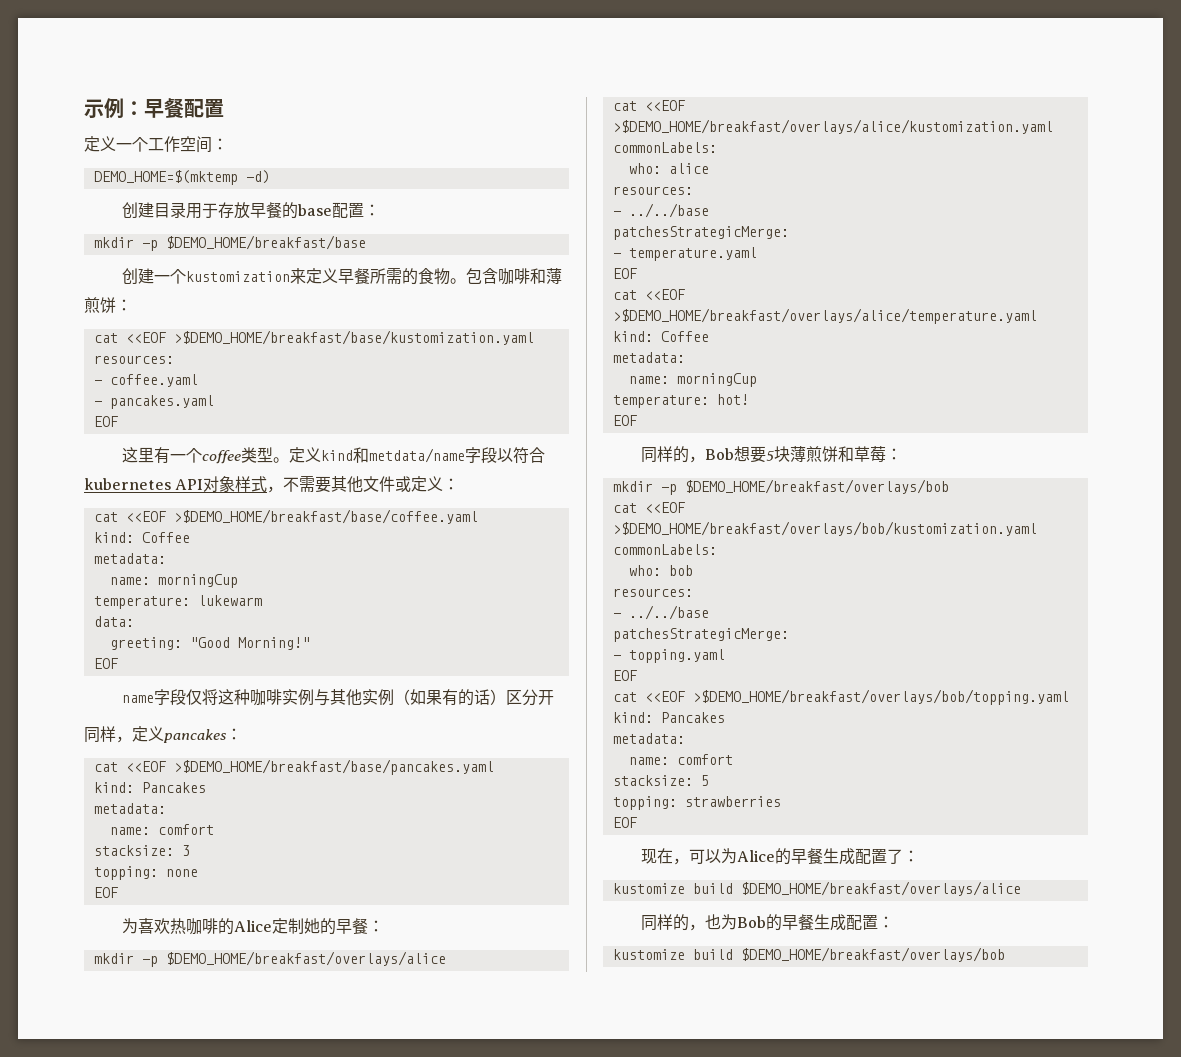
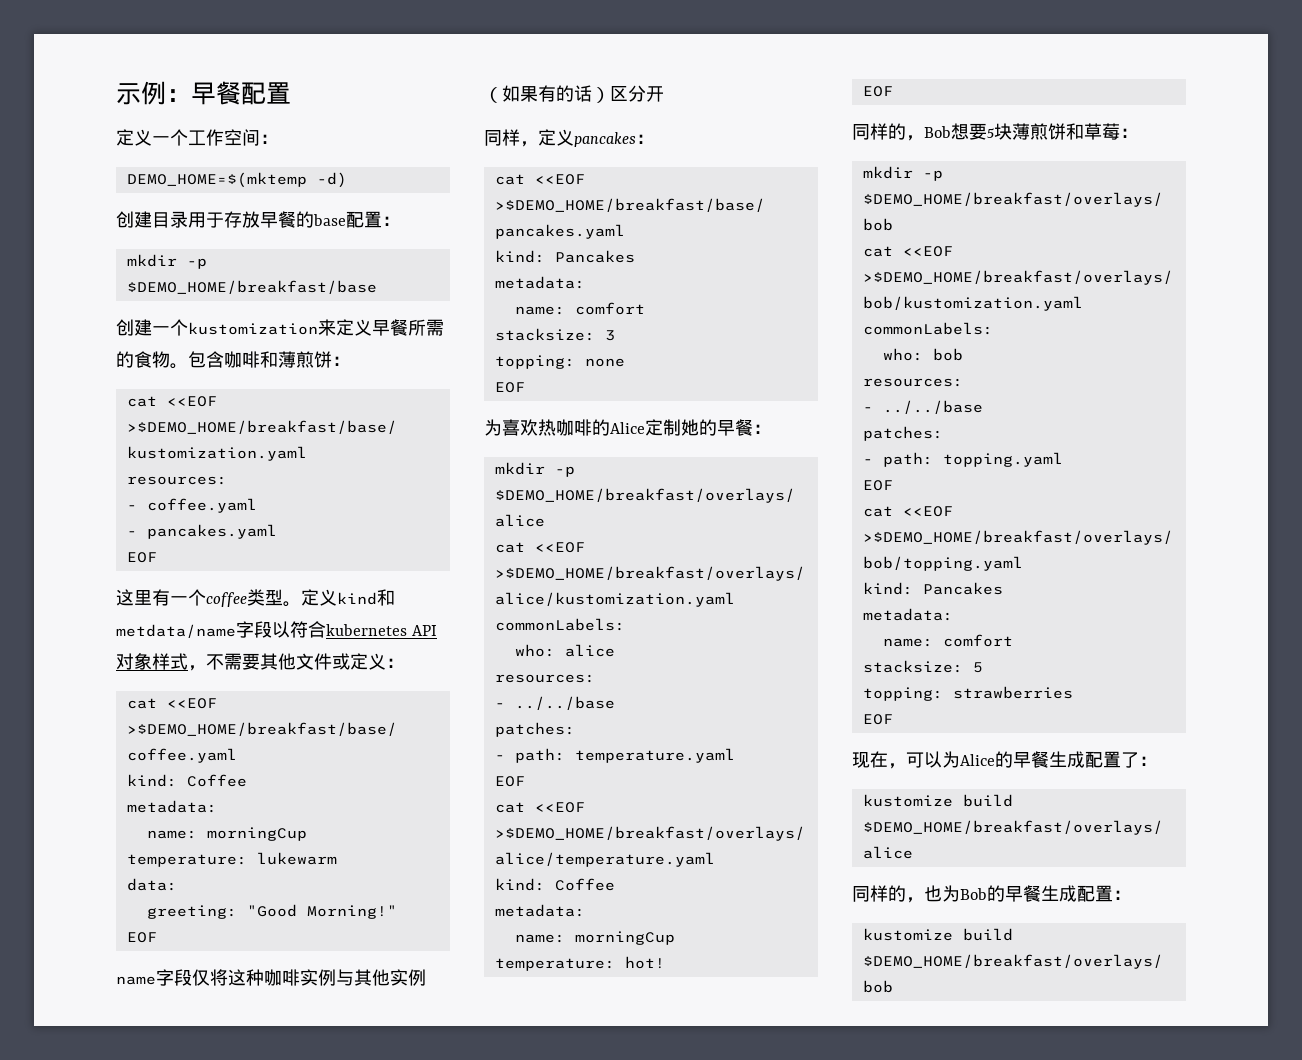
[612,226,789,240] [612,253,621,258] patchesStrategicMerge: // - -> [494,722,575,737] [494,748,565,763] patches: // - path:
[612,628,789,642] [612,655,621,660] patchesStrategicMerge: // - -> [862,426,943,441] [862,452,933,467] patches: // - path:

